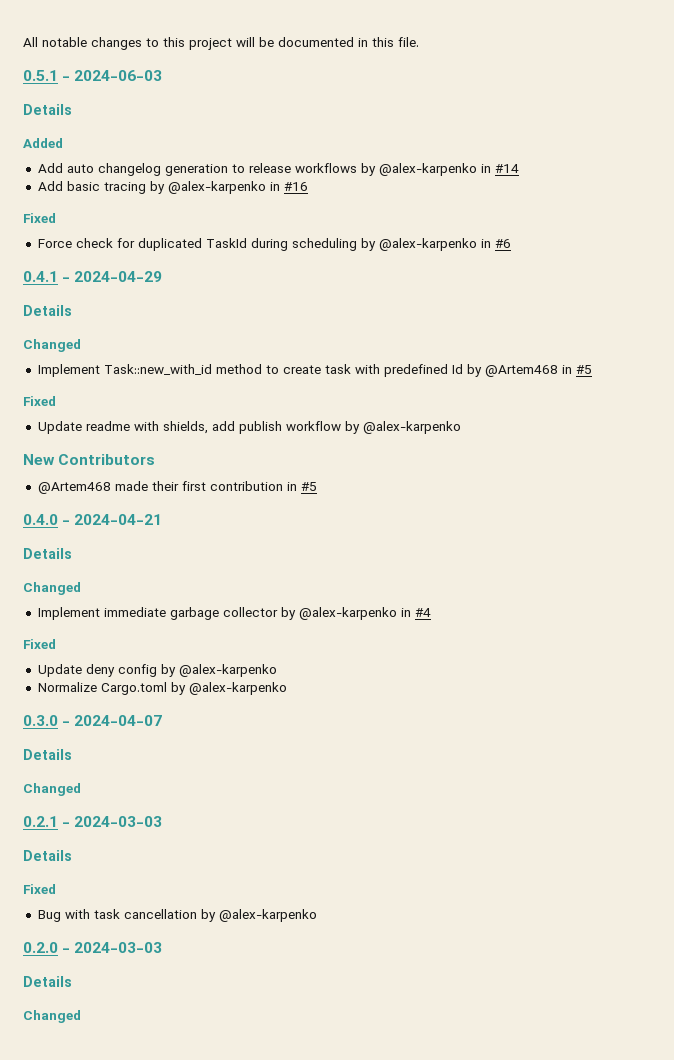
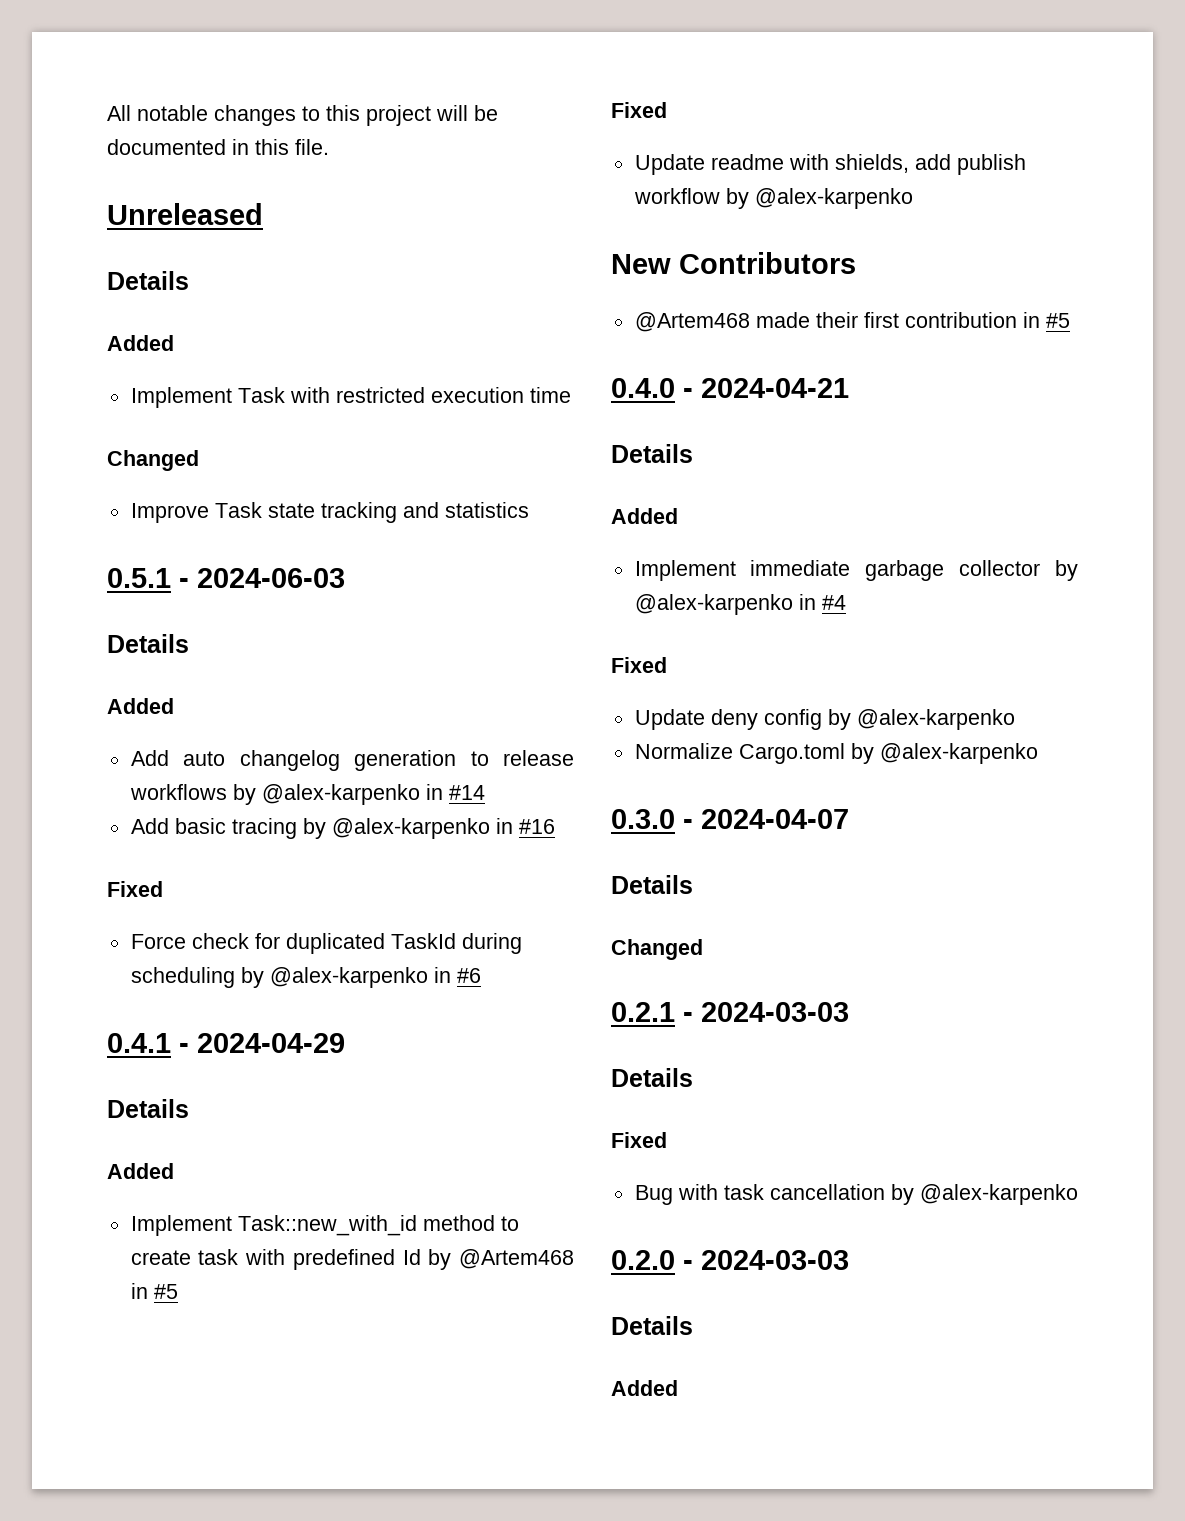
(419, 42) none -> [107,203,263,225] [107,271,189,290] [107,335,174,351] [130,387,571,408] [107,450,199,471] [130,502,529,523] // Unreleased // Details // Added // Implement Task with restricted execution time // Changed // Improve Task state tracking and statistics
[23,339,81,352] Changed -> [107,1163,174,1179] Added
[23,582,81,595] Changed -> [611,508,678,524] Added
[23,1010,81,1023] Changed -> [611,1380,678,1396] Added

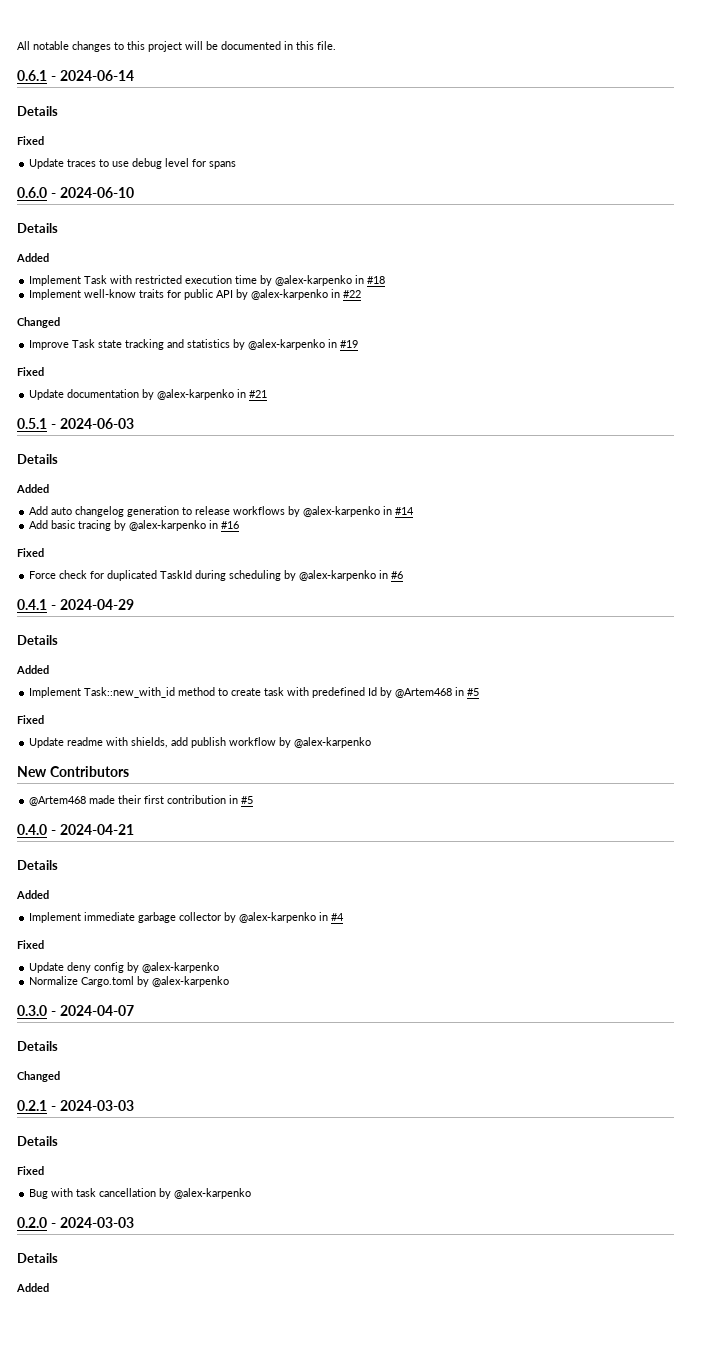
[107,203,263,225] Unreleased -> [17,70,134,81] [17,106,58,116] [17,136,44,145] [29,158,237,169] [17,187,134,198] 0.6.1 - 2024-06-14 // Details // Fixed // Update traces to use debug level for spans // 0.6.0 - 2024-06-10
(571, 395) none -> [260,275,386,286] [29,289,362,300] by @alex-karpenko in #18 // Implement well-know traits for public API by @alex-karpenko in #22
(529, 510) none -> [233,339,359,350] [17,367,44,376] [29,389,268,400] by @alex-karpenko in #19 // Fixed // Update documentation by @alex-karpenko in #21

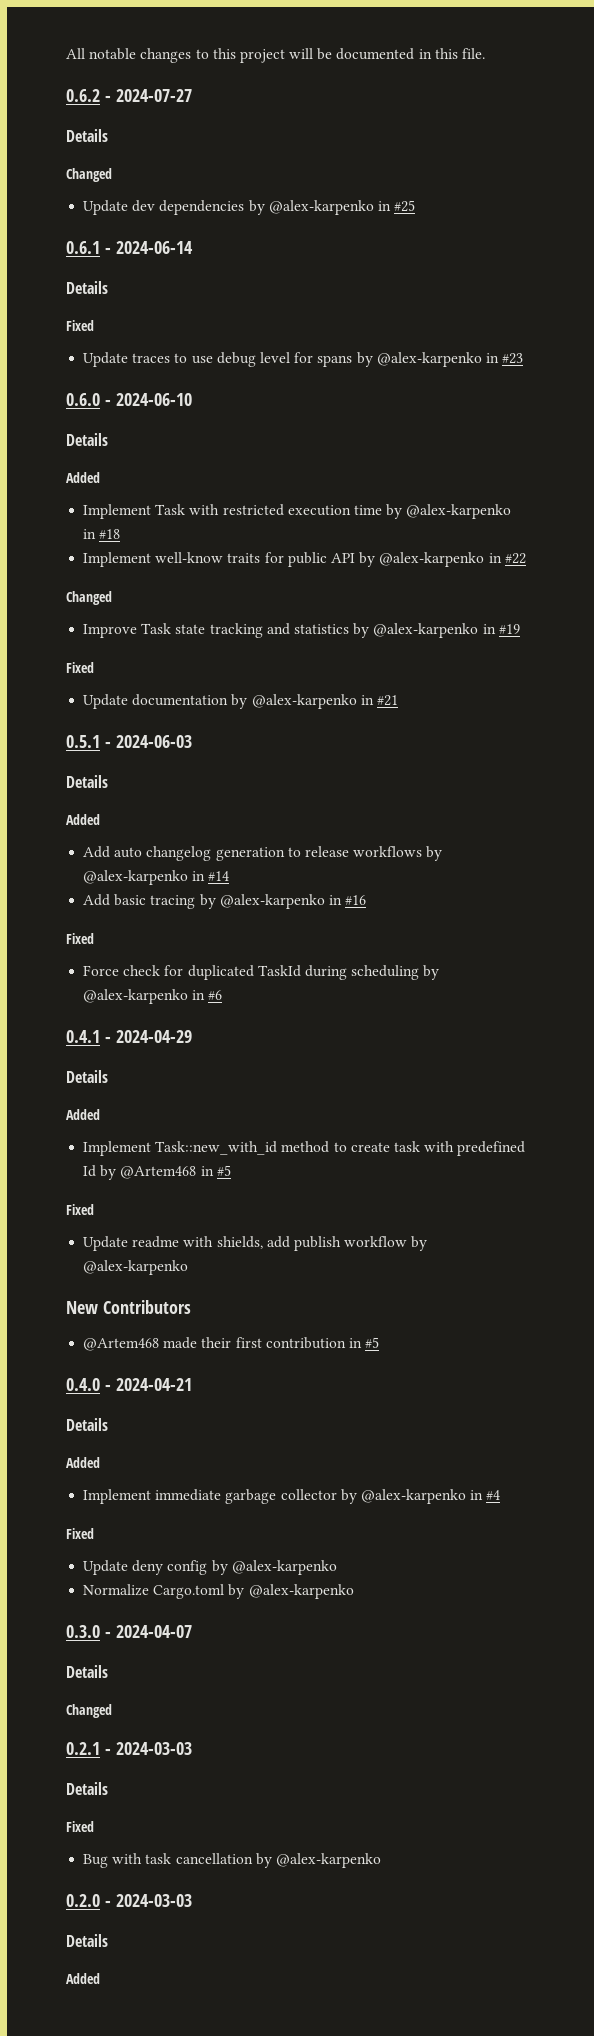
(336, 45) none -> [66,89,192,102] [66,129,108,142] [66,168,112,182] [83,200,416,215] // 0.6.2 - 2024-07-27 // Details // Changed // Update dev dependencies by @alex-karpenko in #25
(237, 165) none -> [356,352,524,367] by @alex-karpenko in #23

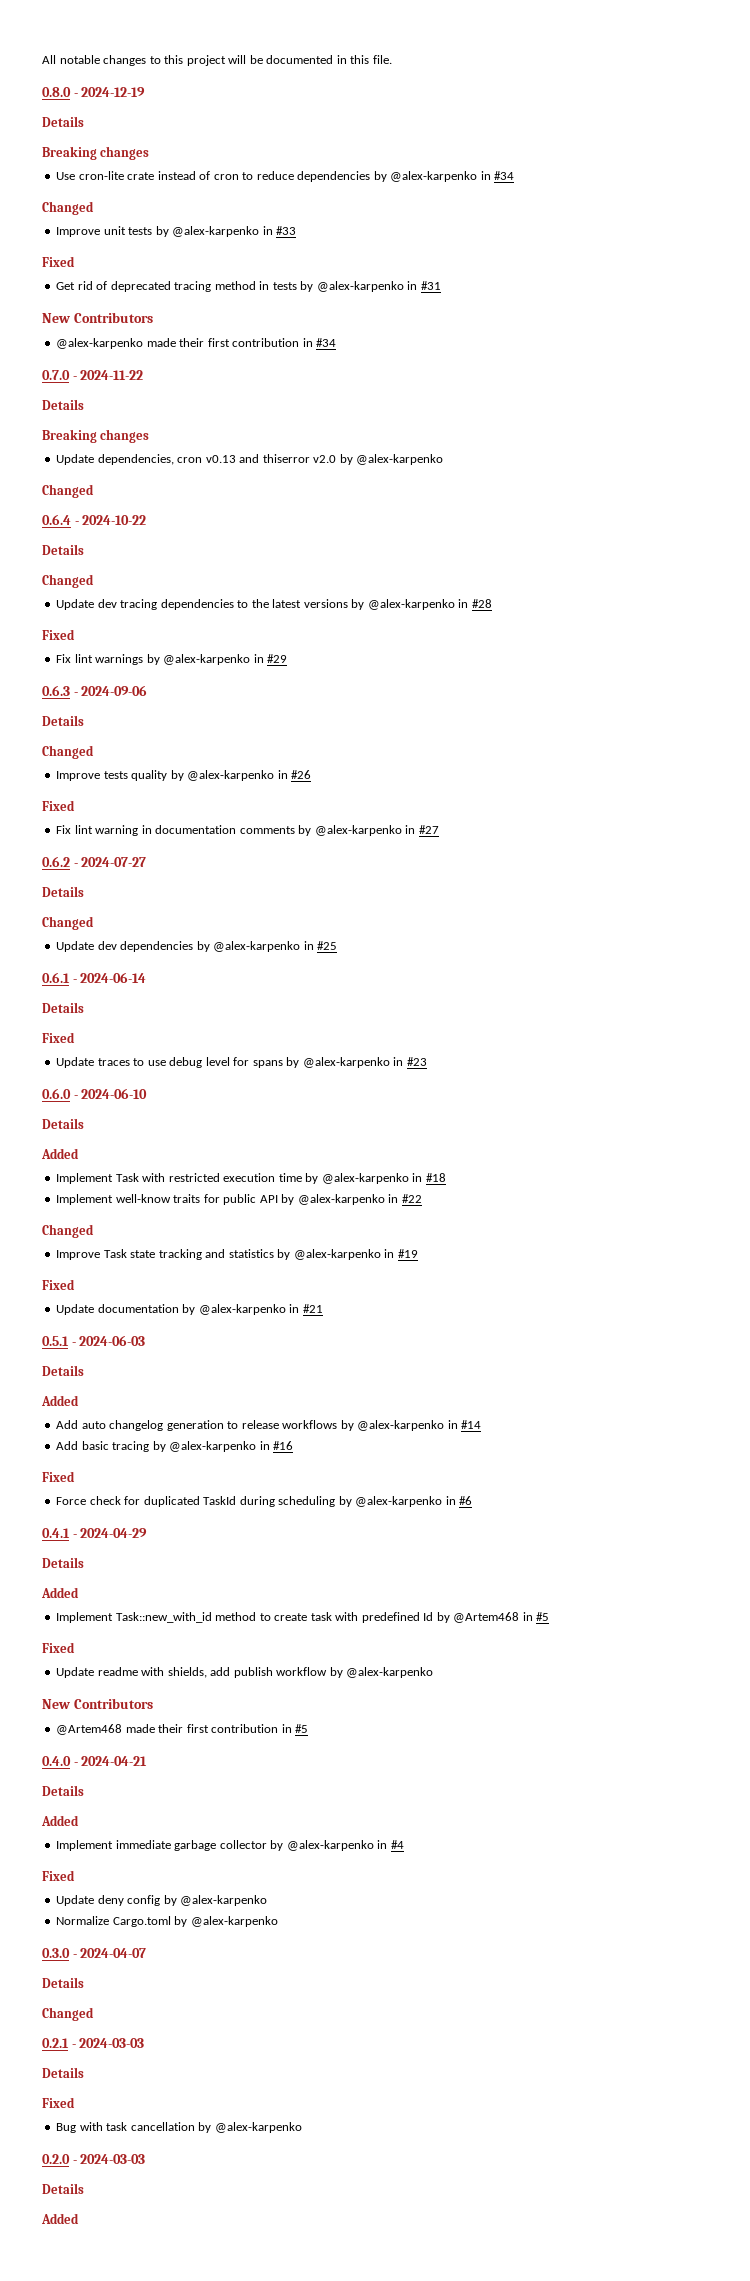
(486, 53) none -> [42,87,146,97] [42,116,84,127] [42,146,150,160] [56,171,515,182] [42,201,94,215] [56,226,297,237] [42,256,75,267] [56,281,441,292] [42,312,153,323] [56,338,337,349] [42,370,144,380] [42,399,84,410] [42,429,150,443] [56,454,444,465] [42,484,94,498] [42,514,147,525] [42,544,84,555] [42,574,94,588] [56,599,492,610] [42,629,75,640] [56,654,288,665] [42,685,148,696] [42,715,84,726] [42,745,94,759] [56,770,312,781] [42,800,75,811] [56,825,439,836] // 0.8.0 - 2024-12-19 // Details // Breaking changes // Use cron-lite crate instead of cron to reduce dependencies by @alex-karpenko in #34 // Changed // Improve unit tests by @alex-karpenko in #33 // Fixed // Get rid of deprecated tracing method in tests by @alex-karpenko in #31 // New Contributors // @alex-karpenko made their first contribution in #34 // 0.7.0 - 2024-11-22 // Details // Breaking changes // Update dependencies, cron v0.13 and thiserror v2.0 by @alex-karpenko // Changed // 0.6.4 - 2024-10-22 // Details // Changed // Update dev tracing dependencies to the latest versions by @alex-karpenko in #28 // Fixed // Fix lint warnings by @alex-karpenko in #29 // 0.6.3 - 2024-09-06 // Details // Changed // Improve tests quality by @alex-karpenko in #26 // Fixed // Fix lint warning in documentation comments by @alex-karpenko in #27

